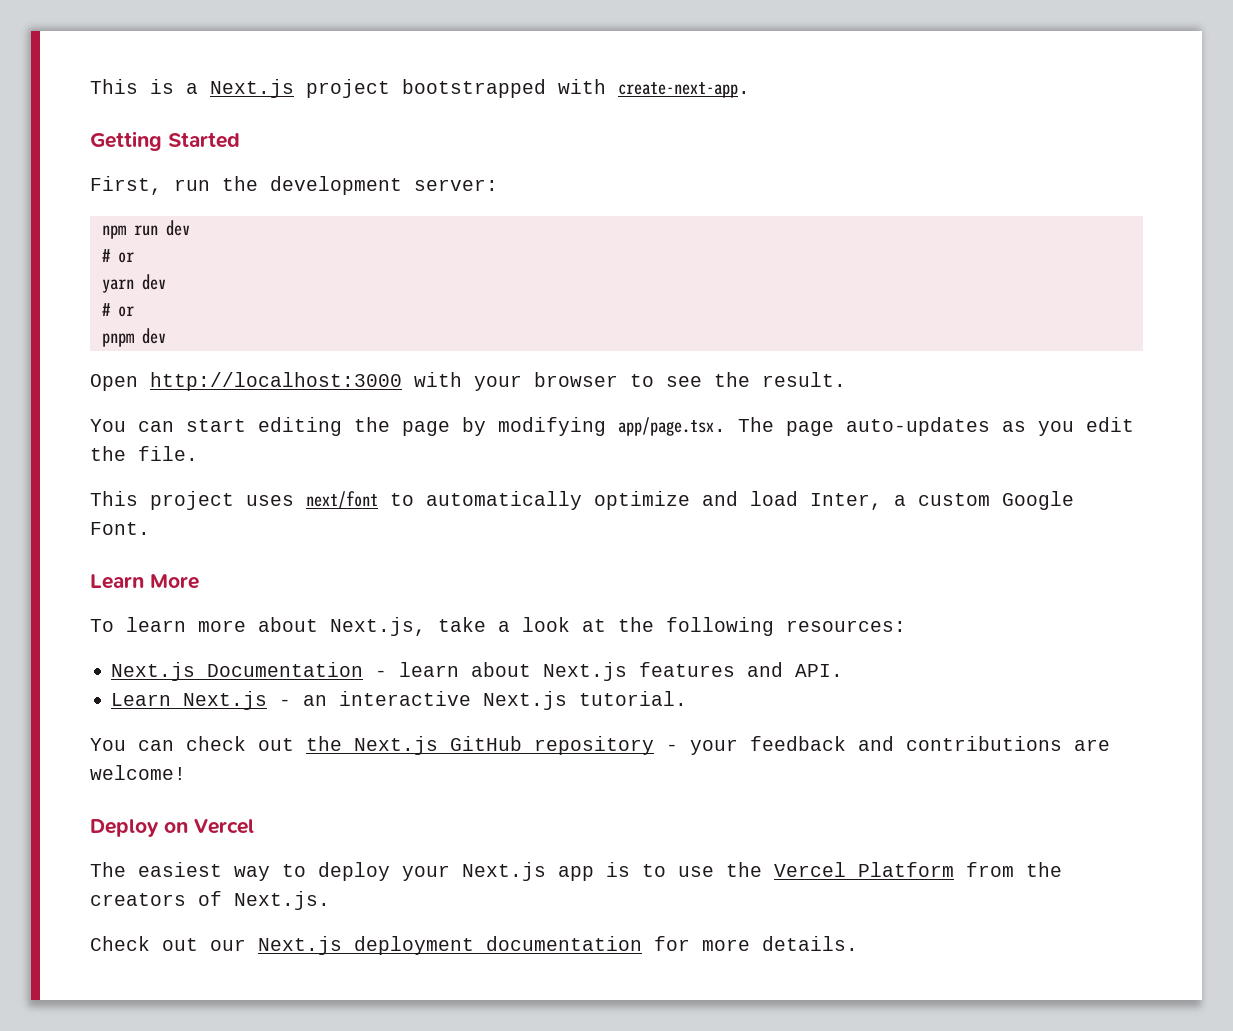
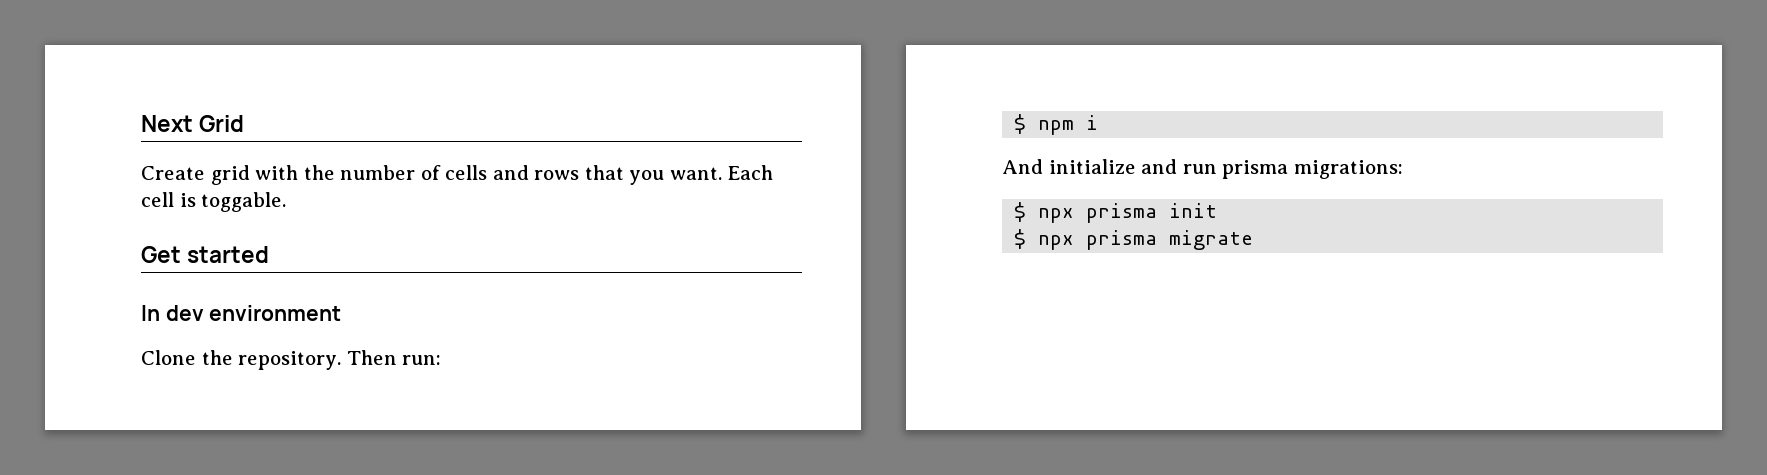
[90,79,750,98] [90,131,240,151] [90,176,498,195] [101,220,190,239] [101,249,134,263] [101,274,166,293] [101,303,134,317] [101,328,166,347] [90,372,846,391] [90,417,1134,436] [90,446,198,461] [90,491,1074,510] [90,522,150,535] [90,574,199,589] [90,617,906,636] [111,662,844,681] [111,691,688,710] [90,736,1110,755] [90,765,186,780] [90,819,254,837] [90,862,1062,881] [90,891,330,910] [90,936,858,955] This is a Next.js project bootstrapped with create-next-app. // Getting Started // First, run the development server: // npm run dev // # or // yarn dev // # or // pnpm dev // Open http://localhost:3000 with your browser to see the result. // You can start editing the page by modifying app/page.tsx. The page auto-updates as you edit the file. // This project uses next/font to automatically optimize and load Inter, a custom Google Font. // Learn More // To learn more about Next.js, take a look at the following resources: // Next.js Documentation - learn about Next.js features and API. // Learn Next.js - an interactive Next.js tutorial. // You can check out the Next.js GitHub repository - your feedback and contributions are welcome! // Deploy on Vercel // The easiest way to deploy your Next.js app is to use the Vercel Platform from the creators of Next.js. // Check out our Next.js deployment documentation for more details. -> [141,115,245,132] [141,165,774,185] [141,192,287,212] [141,246,270,263] [141,305,342,321] [141,350,442,370] [1014,114,1099,135] [1002,159,1403,179] [1014,202,1218,223] [1014,229,1254,250] Next Grid // Create grid with the number of cells and rows that you want. Each cell is toggable. // Get started // In dev environment // Clone the repository. Then run: // $ npm i // And initialize and run prisma migrations: // $ npx prisma init // $ npx prisma migrate

